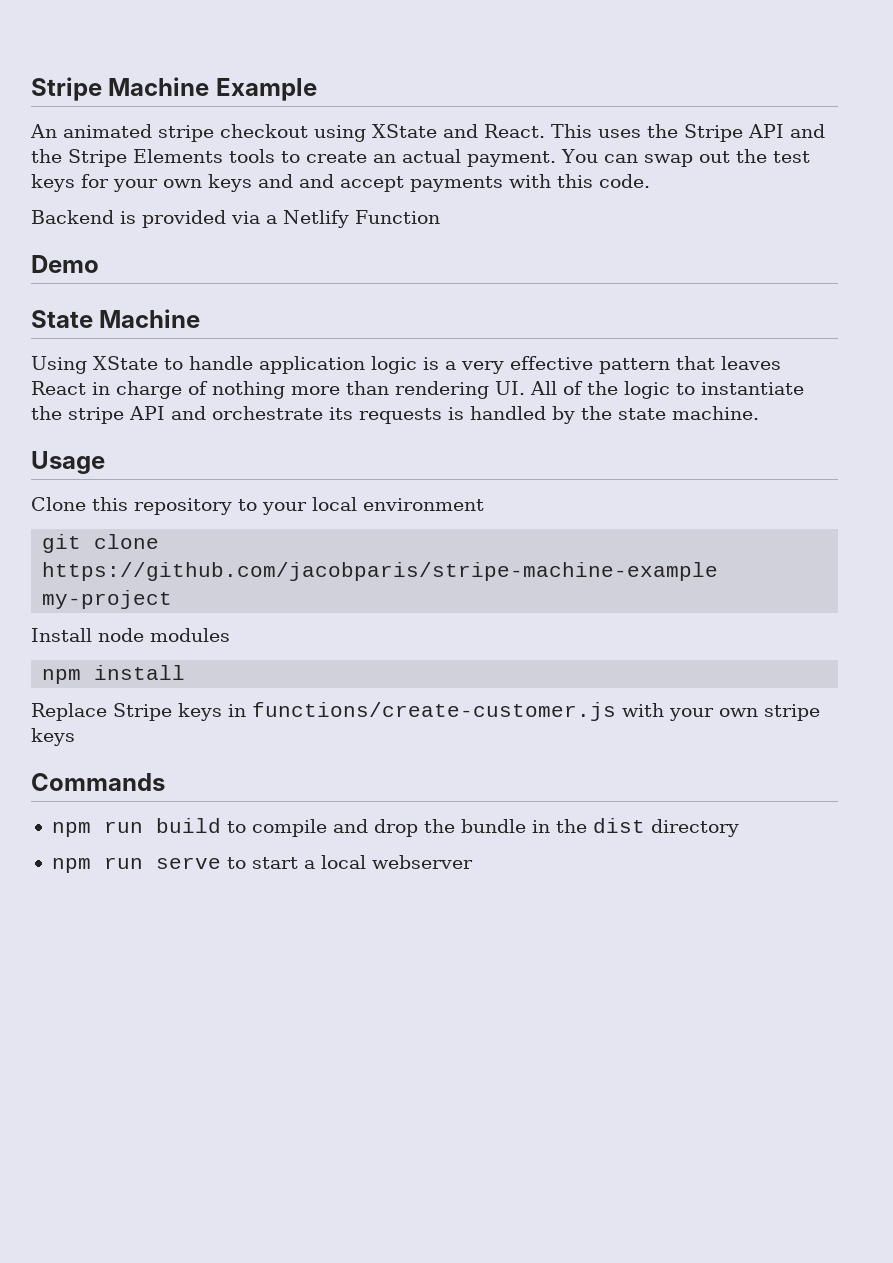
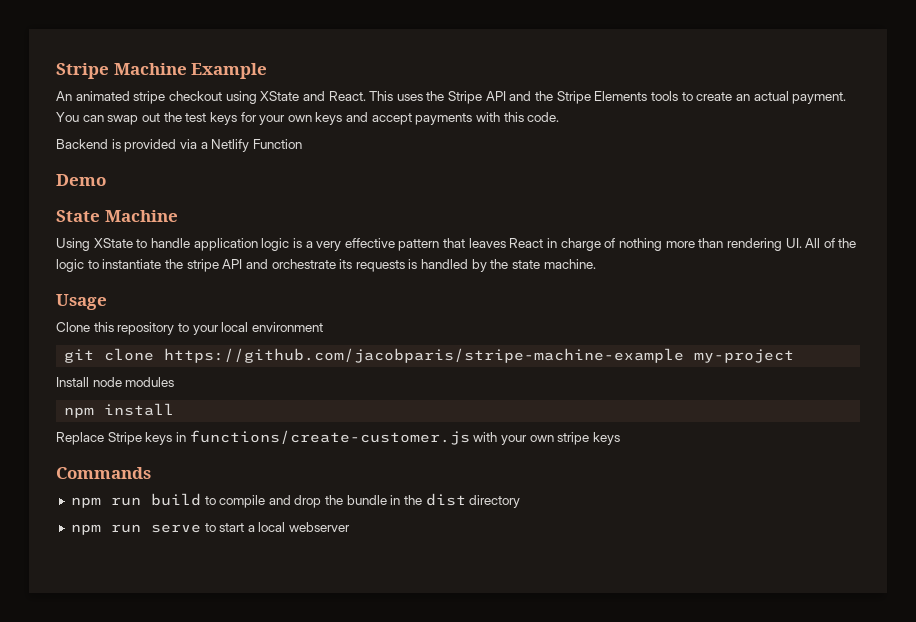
[299,174,334,188] and -> (369, 117) none

